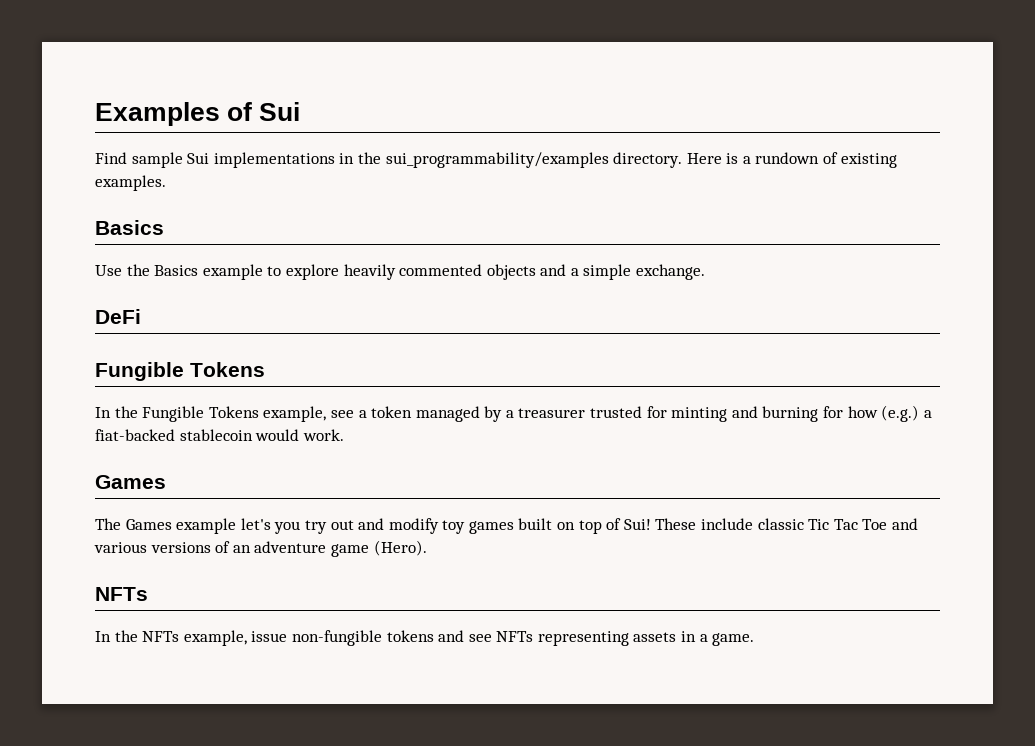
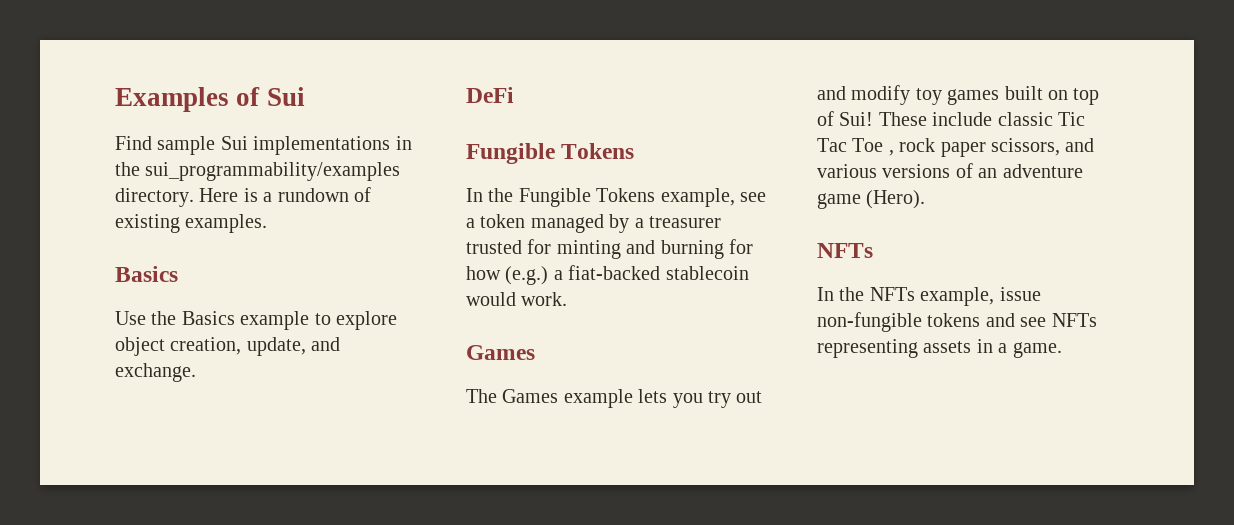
[343,264,632,280] heavily commented objects and a simple -> [115,337,341,356] object creation, update, and
[240,518,271,530] let's -> [638,389,668,403] lets
(888, 524) none -> [888,138,1060,157] , rock paper scissors,

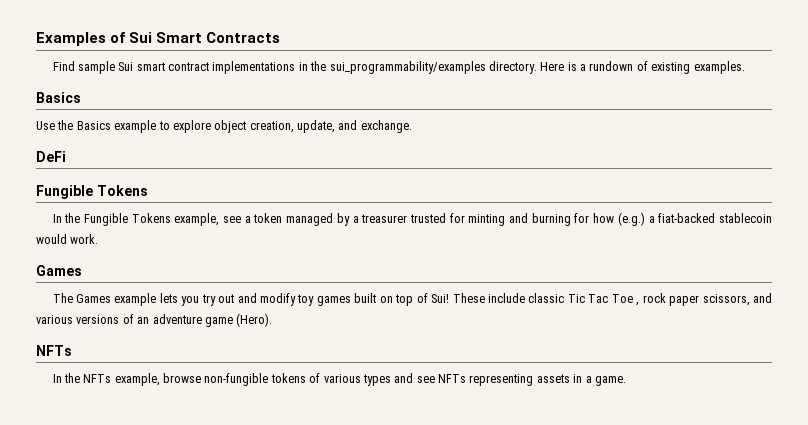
(305, 96) none -> [156,32,281,43] Smart Contracts
(248, 143) none -> [136,62,210,71] smart contract
[999,287,1041,301] issue -> [163,373,202,383] browse
(981, 320) none -> [309,373,391,386] of various types

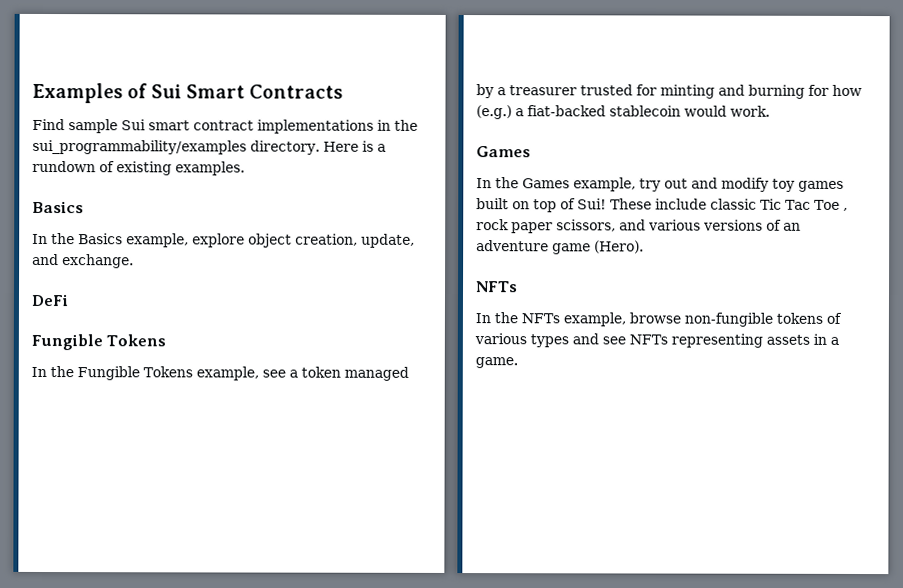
[36,121,55,130] Use -> [32,233,48,245] In
[114,120,170,133] example to -> [126,233,189,248] example,
[52,293,200,306] The Games example lets you -> [476,177,636,192] In the Games example,

